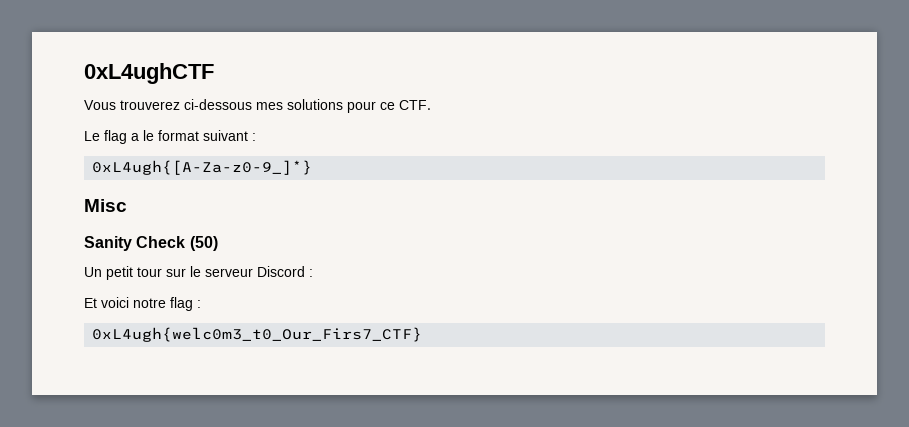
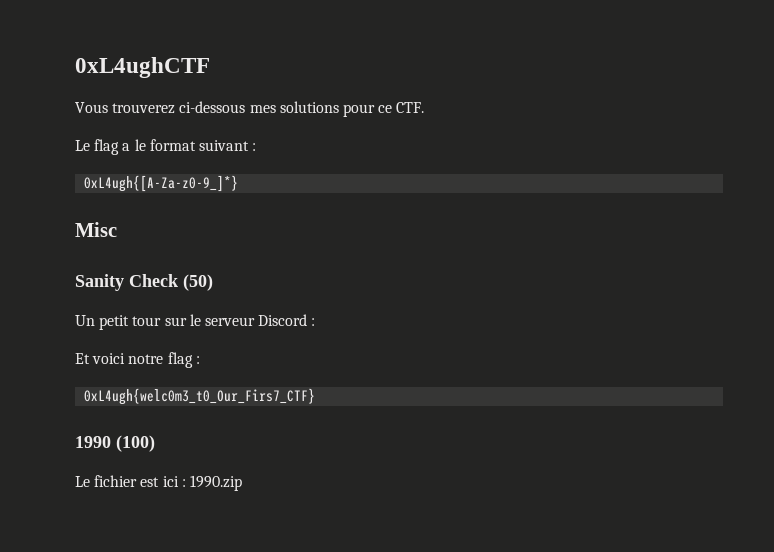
(423, 334) none -> [75,435,155,452] [75,475,242,491] // 1990 (100) // Le fichier est ici : 1990.zip

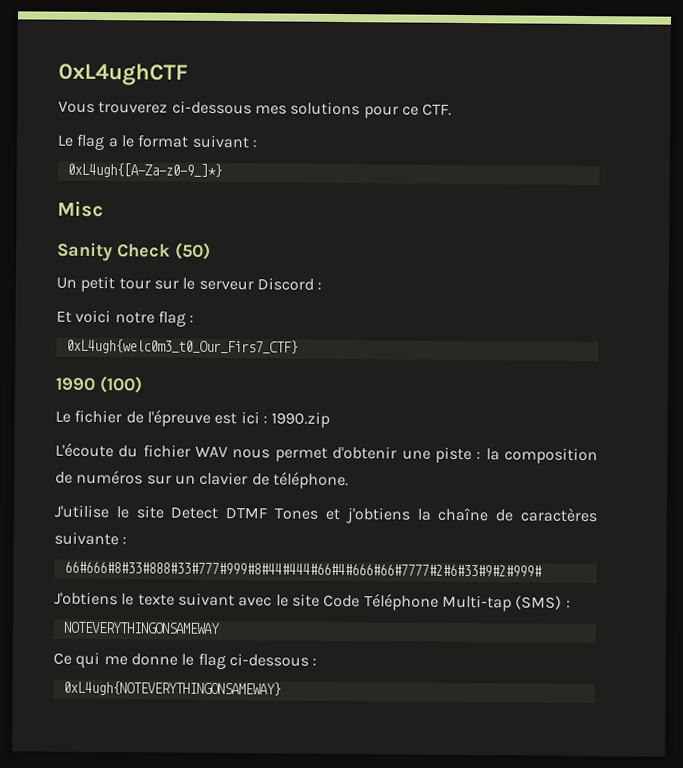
(138, 481) none -> [125,409,211,427] de l'épreuve
(242, 483) none -> [55,442,599,465] [55,469,349,490] [54,504,597,524] [54,531,128,546] [63,561,542,577] [54,591,571,612] [62,621,220,635] [53,651,318,670] [62,680,281,697] // L'écoute du fichier WAV nous permet d'obtenir une piste : la composition de numéros sur un clavier de téléphone. // J'utilise le site Detect DTMF Tones et j'obtiens la chaîne de caractères suivante : // 66#666#8#33#888#33#777#999#8#44#444#66#4#666#66#7777#2#6#33#9#2#999# // J'obtiens le texte suivant avec le site Code Téléphone Multi-tap (SMS) : // NOTEVERYTHINGONSAMEWAY // Ce qui me donne le flag ci-dessous : // 0xL4ugh{NOTEVERYTHINGONSAMEWAY}

